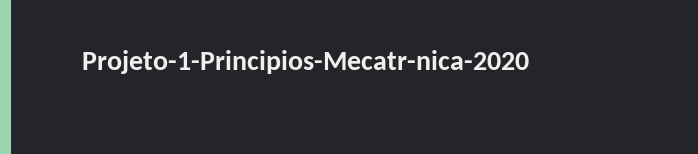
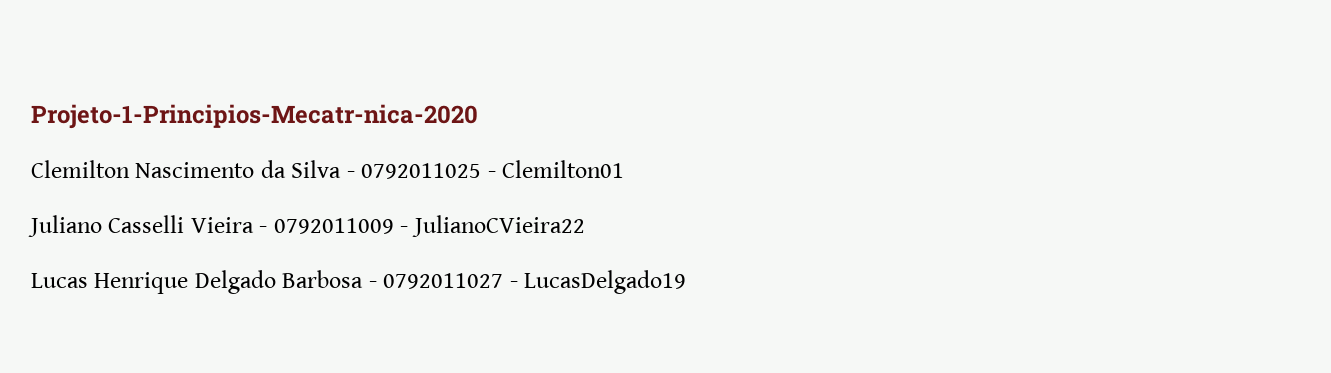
(529, 62) none -> [31,160,625,179] [28,215,585,237] [31,270,687,294] // Clemilton Nascimento da Silva - 0792011025 - Clemilton01 // Juliano Casselli Vieira - 0792011009 - JulianoCVieira22 // Lucas Henrique Delgado Barbosa - 0792011027 - LucasDelgado19

